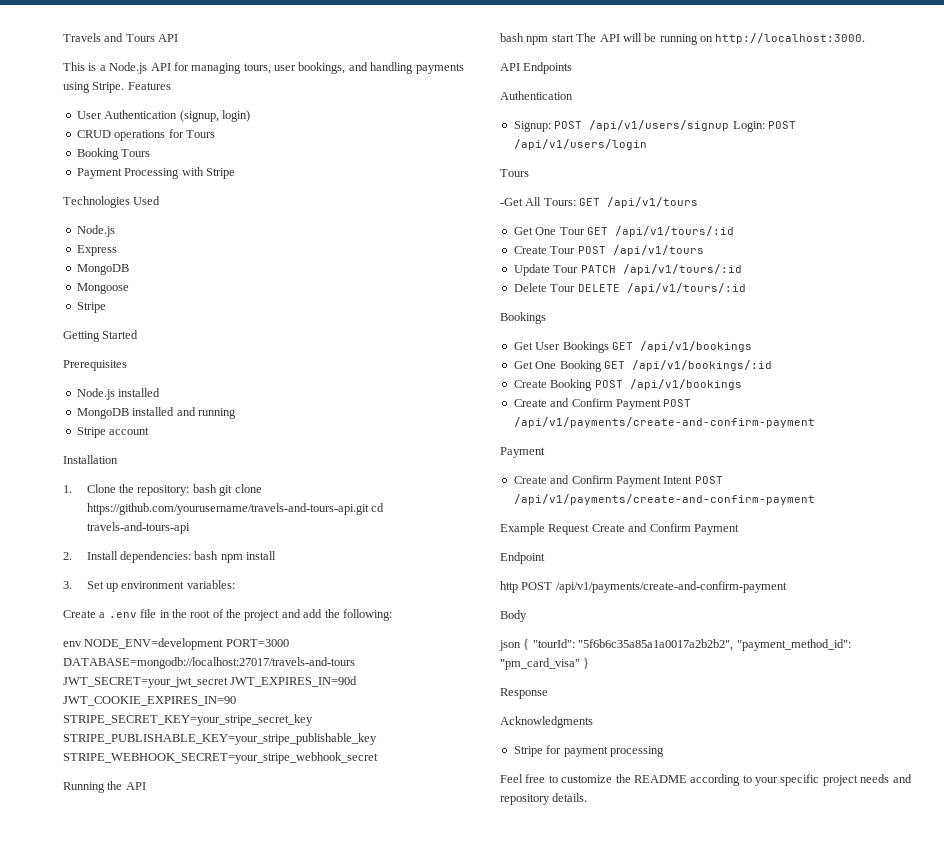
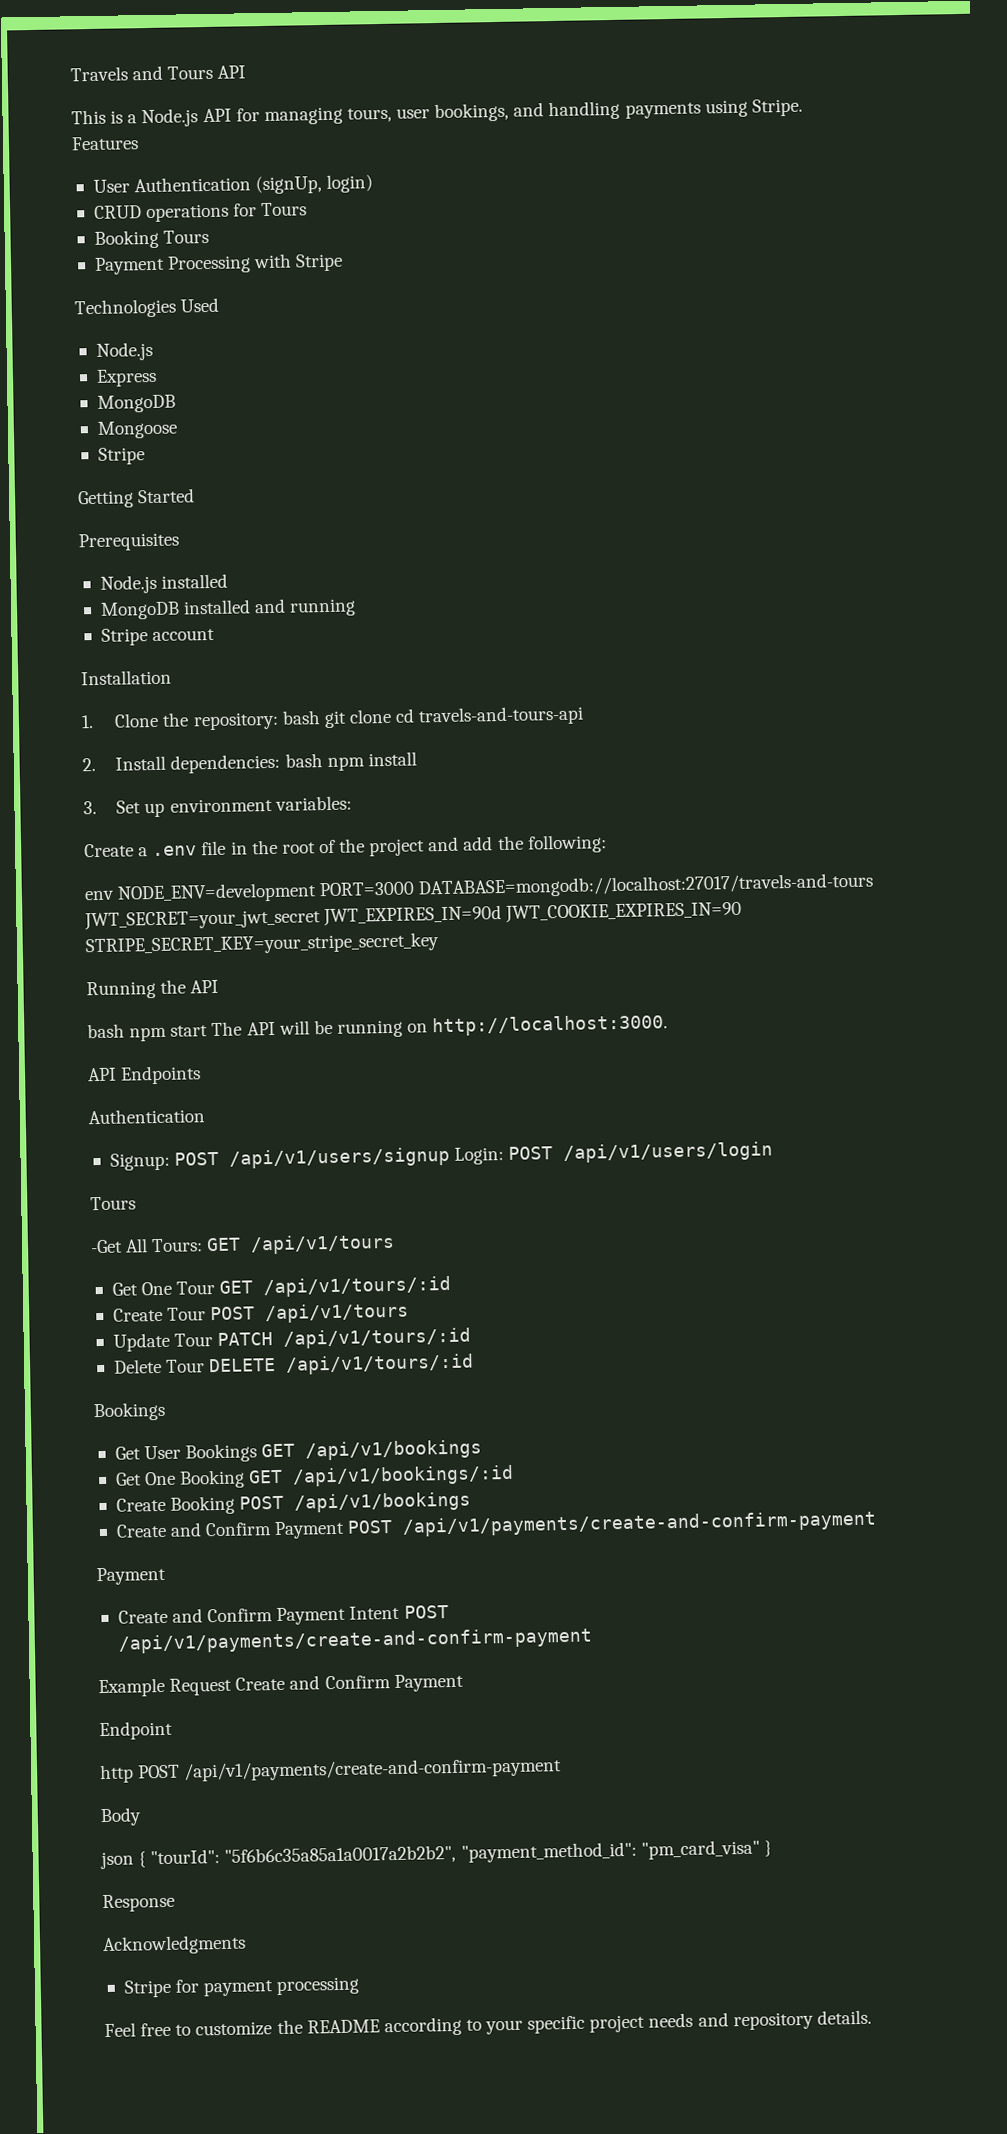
[179,110,219,122] (signup, -> [255,174,323,195] (signUp,
[86,503,369,515] https://github.com/yourusername/travels-and-tours-api.git -> (392, 716) none
[63,733,377,745] [63,752,378,764] STRIPE_PUBLISHABLE_KEY=your_stripe_publishable_key STRIPE_WEBHOOK_SECRET=your_stripe_webhook_secret -> (439, 944) none

